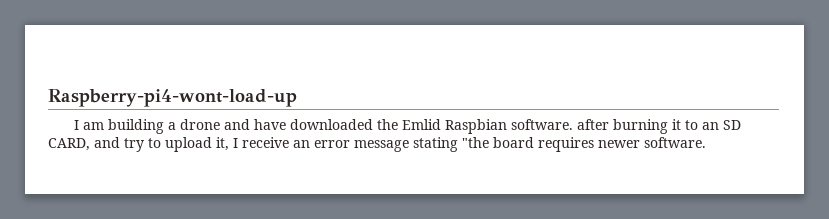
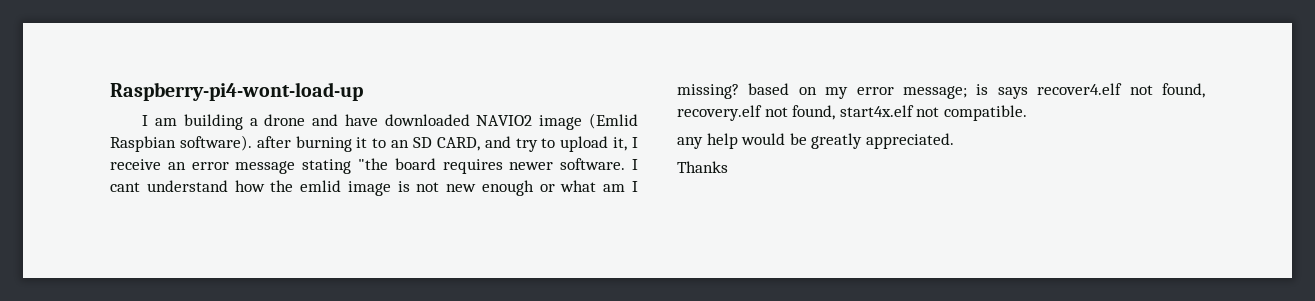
[376,119,573,134] the Emlid Raspbian software. -> [476,113,638,130] [110,135,252,152] NAVIO2 image (Emlid Raspbian software).
(706, 142) none -> [632,159,638,170] [110,180,638,196] [677,83,1205,99] [677,105,1027,121] [677,133,954,149] [677,161,728,173] I cant understand how the emlid image is not new enough or what am I missing? based on my error message; is says recover4.elf not found, recovery.elf not found, start4x.elf not compatible. // any help would be greatly appreciated. // Thanks

